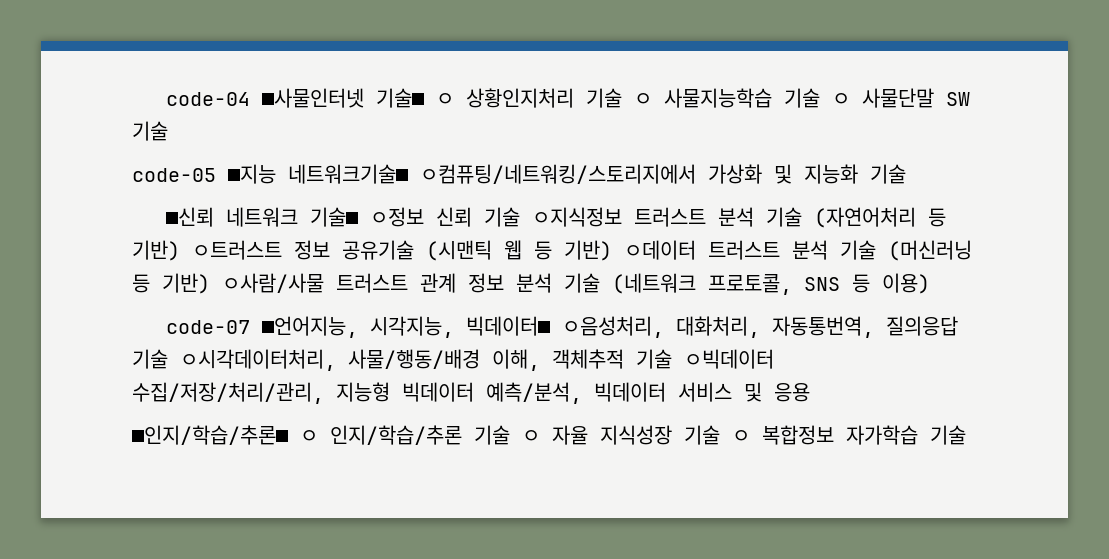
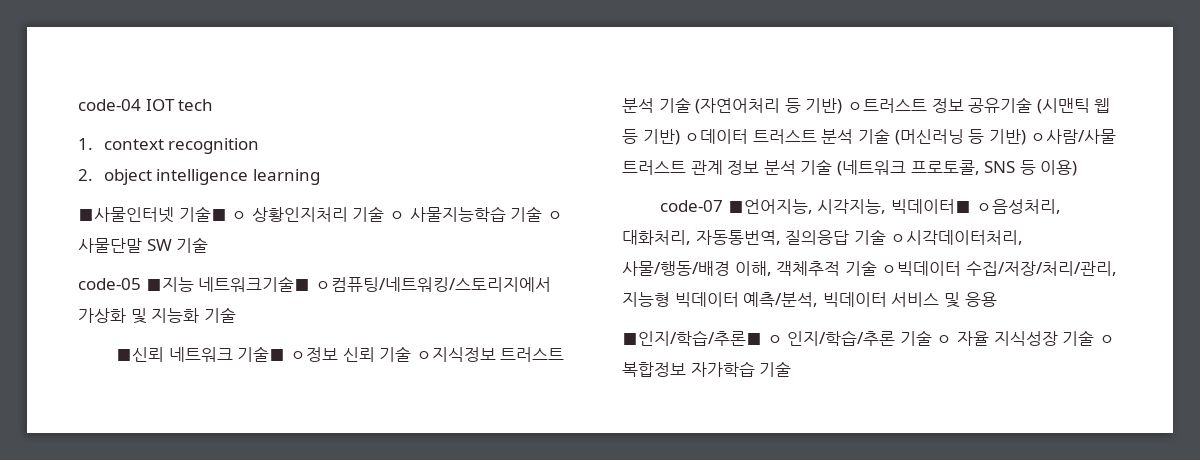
(250, 99) none -> [145,99,214,111] [78,138,260,154] [78,169,321,185] IOT tech // 1. context recognition // 2. object intelligence learning //

